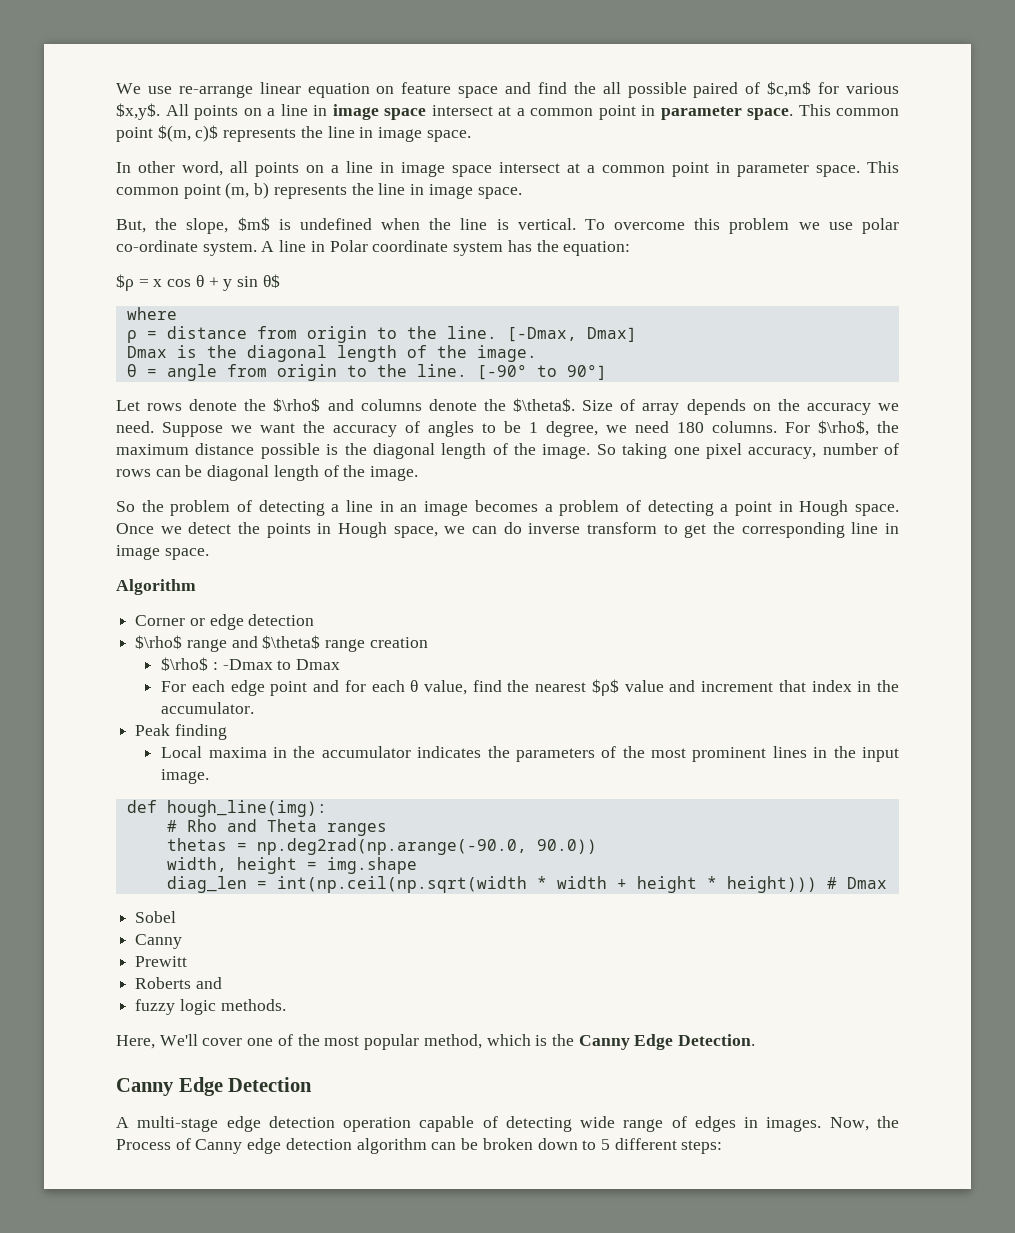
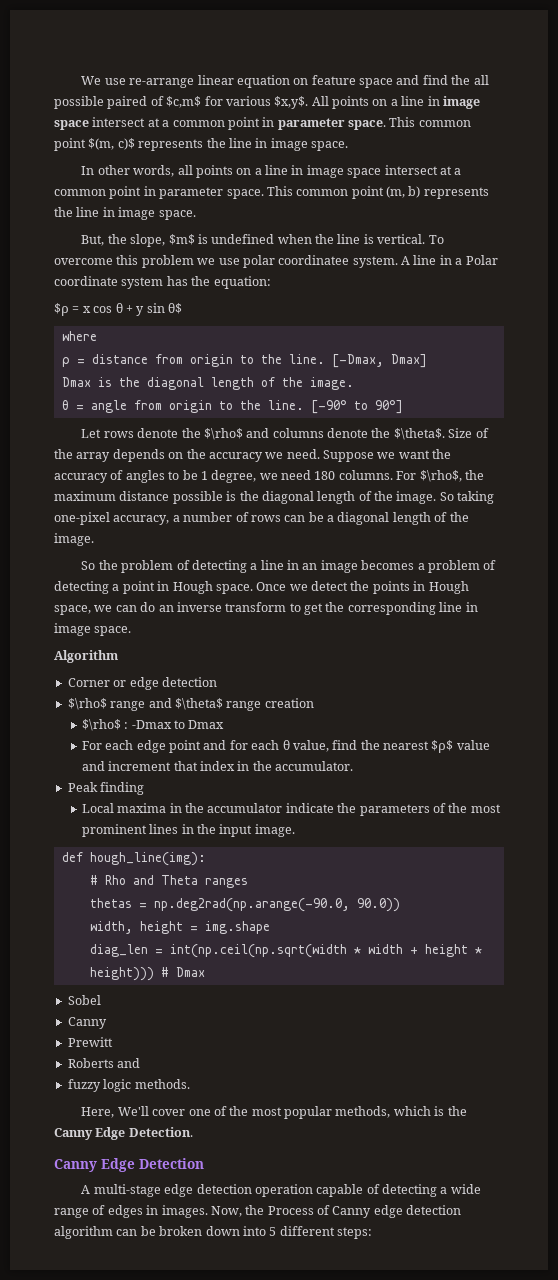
[182,161,223,176] word, -> [133,165,175,177] words,
[116,240,198,252] co-ordinate -> [278,255,350,265] coordinatee
(325, 246) none -> [455,258,463,265] a
(636, 405) none -> [54,449,73,459] the
[673,443,817,459] one pixel accuracy, -> [54,512,180,525] one-pixel accuracy, a
(203, 471) none -> [327,515,334,522] a
(522, 528) none -> [158,605,174,612] an
[417,746,482,758] indicates -> [285,803,334,813] indicate
[423,1034,482,1049] method, -> [335,1106,391,1118] methods,
(572, 1124) none -> [440,1187,448,1194] a
[582,1140,597,1150] to -> [242,1226,266,1236] into

